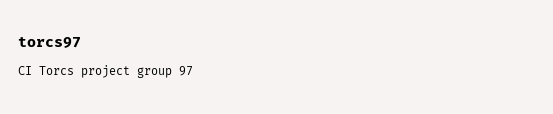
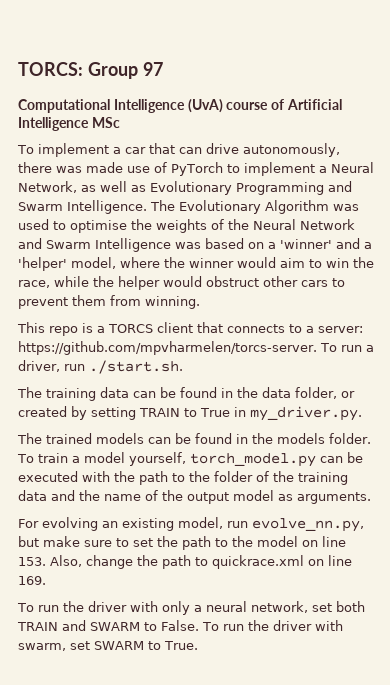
[18,37,81,48] [18,65,193,78] torcs97 // CI Torcs project group 97 -> [18,62,163,79] [18,99,342,113] [18,117,120,131] [17,143,340,157] [18,162,374,176] [18,181,352,195] [18,200,359,214] [18,219,355,233] [18,238,372,252] [18,257,374,271] [18,276,345,290] [18,295,200,309] [17,322,363,336] [18,341,374,355] [18,360,183,374] [17,387,355,401] [18,406,362,421] [17,433,371,444] [17,452,363,467] [18,471,348,485] [18,490,371,504] [18,517,364,532] [18,536,346,550] [18,555,352,569] [18,576,46,585] [17,601,365,615] [17,620,343,631] [18,641,198,651] TORCS: Group 97 // Computational Intelligence (UvA) course of Artificial Intelligence MSc // To implement a car that can drive autonomously, there was made use of PyTorch to implement a Neural Network, as well as Evolutionary Programming and Swarm Intelligence. The Evolutionary Algorithm was used to optimise the weights of the Neural Network and Swarm Intelligence was based on a 'winner' and a 'helper' model, where the winner would aim to win the race, while the helper would obstruct other cars to prevent them from winning. // This repo is a TORCS client that connects to a server: https://github.com/mpvharmelen/torcs-server. To run a driver, run ./start.sh. // The training data can be found in the data folder, or created by setting TRAIN to True in my_driver.py. // The trained models can be found in the models folder. To train a model yourself, torch_model.py can be executed with the path to the folder of the training data and the name of the output model as arguments. // For evolving an existing model, run evolve_nn.py, but make sure to set the path to the model on line 153. Also, change the path to quickrace.xml on line 169. // To run the driver with only a neural network, set both TRAIN and SWARM to False. To run the driver with swarm, set SWARM to True.

